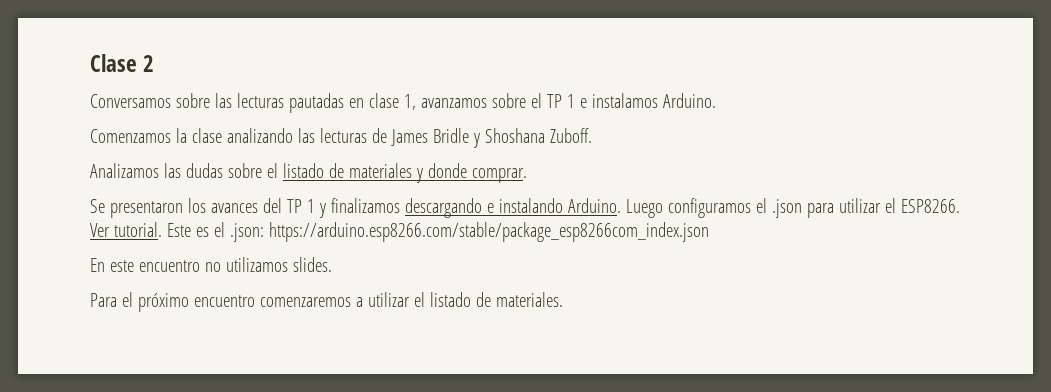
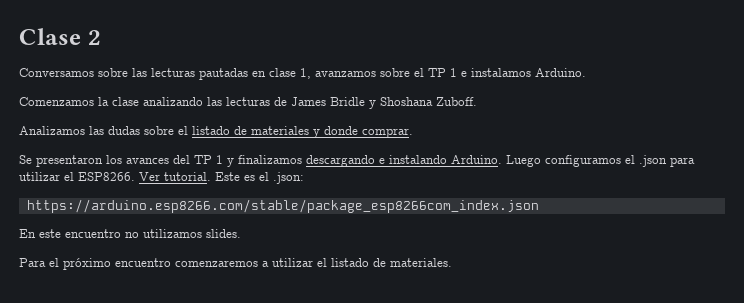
(264, 232) none -> (304, 178) //

